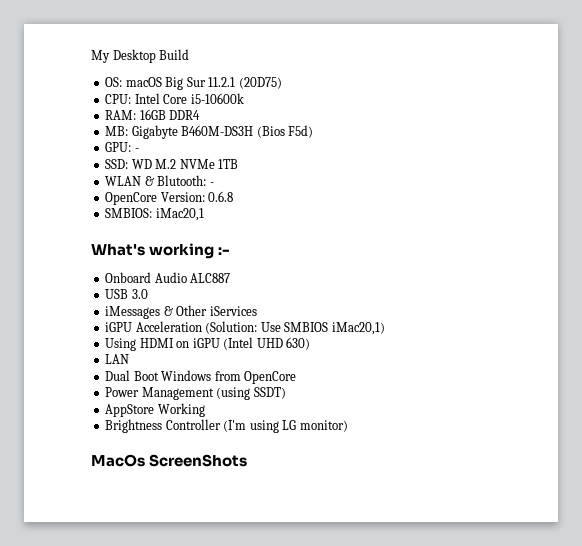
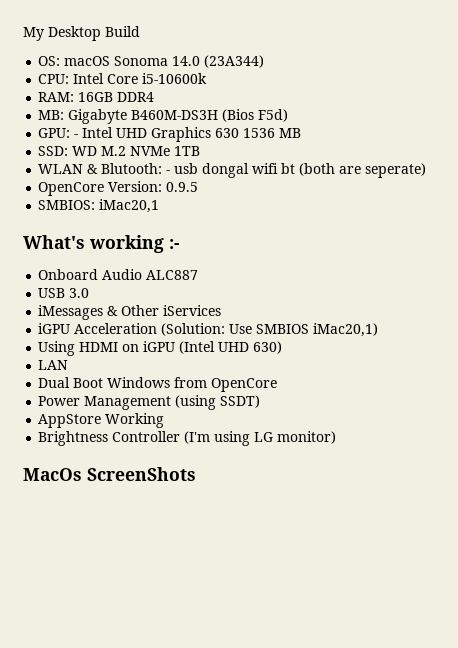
[165,77,282,90] Big Sur 11.2.1 (20D75) -> [114,55,265,68] Sonoma 14.0 (23A344)
(139, 150) none -> [82,127,302,142] Intel UHD Graphics 630 1536 MB
(214, 184) none -> [174,163,427,178] usb dongal wifi bt (both are seperate)
[208,191,234,202] 0.6.8 -> [166,182,199,192] 0.9.5

